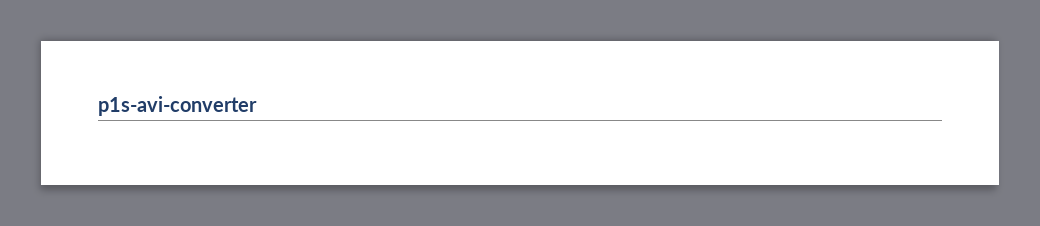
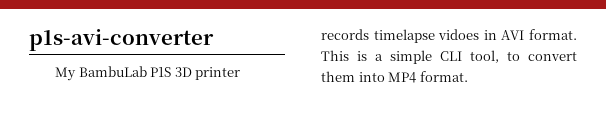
(257, 106) none -> [55,66,241,81] [321,29,577,43] [321,50,577,64] [321,71,468,83] // My BambuLab P1S 3D printer records timelapse vidoes in AVI format. This is a simple CLI tool, to convert them into MP4 format.

